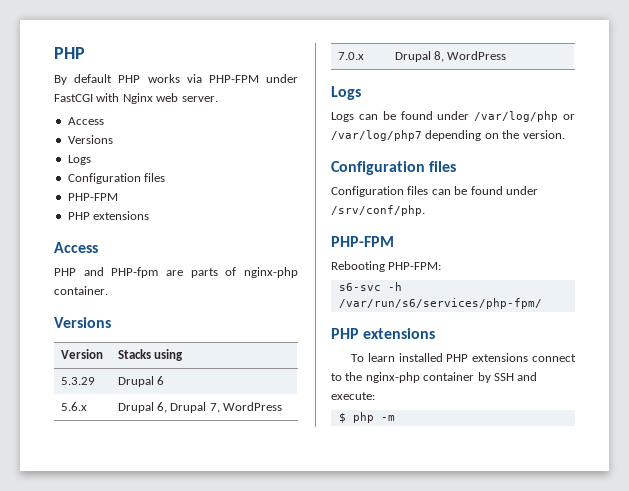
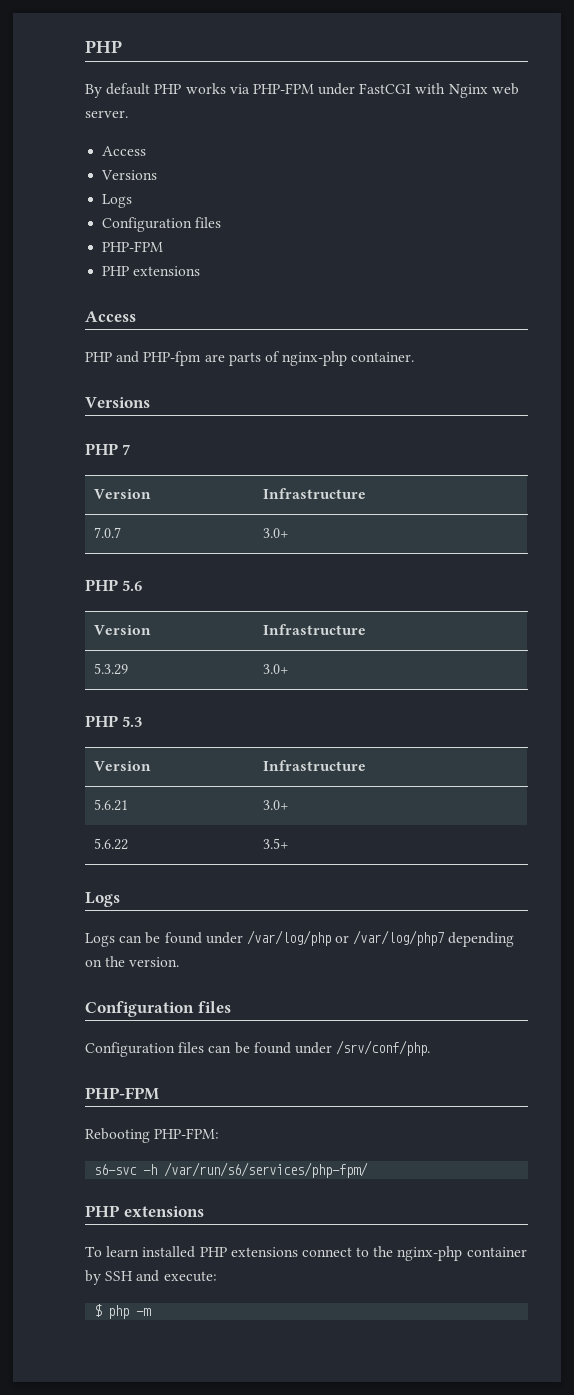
[60,349,103,359] [117,349,183,361] [60,377,95,385] [117,376,164,387] [60,402,87,411] [117,402,283,413] [337,52,364,60] [394,51,507,62] // Version | Stacks using // 5.3.29 | Drupal 6 // 5.6.x | Drupal 6, Drupal 7, WordPress // 7.0.x | Drupal 8, WordPress -> [85,443,131,455] [93,489,151,499] [262,488,366,499] [93,527,121,538] [262,528,289,538] [85,579,143,591] [93,625,151,635] [262,624,366,635] [93,663,128,675] [262,664,289,674] [85,715,143,727] [93,761,151,771] [262,760,366,771] [93,799,128,811] [262,800,289,810] [93,838,128,850] [262,838,289,849] // PHP 7 // Version | Infrastructure // 7.0.7 | 3.0+ // PHP 5.6 // Version | Infrastructure // 5.3.29 | 3.0+ // PHP 5.3 // Version | Infrastructure // 5.6.21 | 3.0+ // 5.6.22 | 3.5+

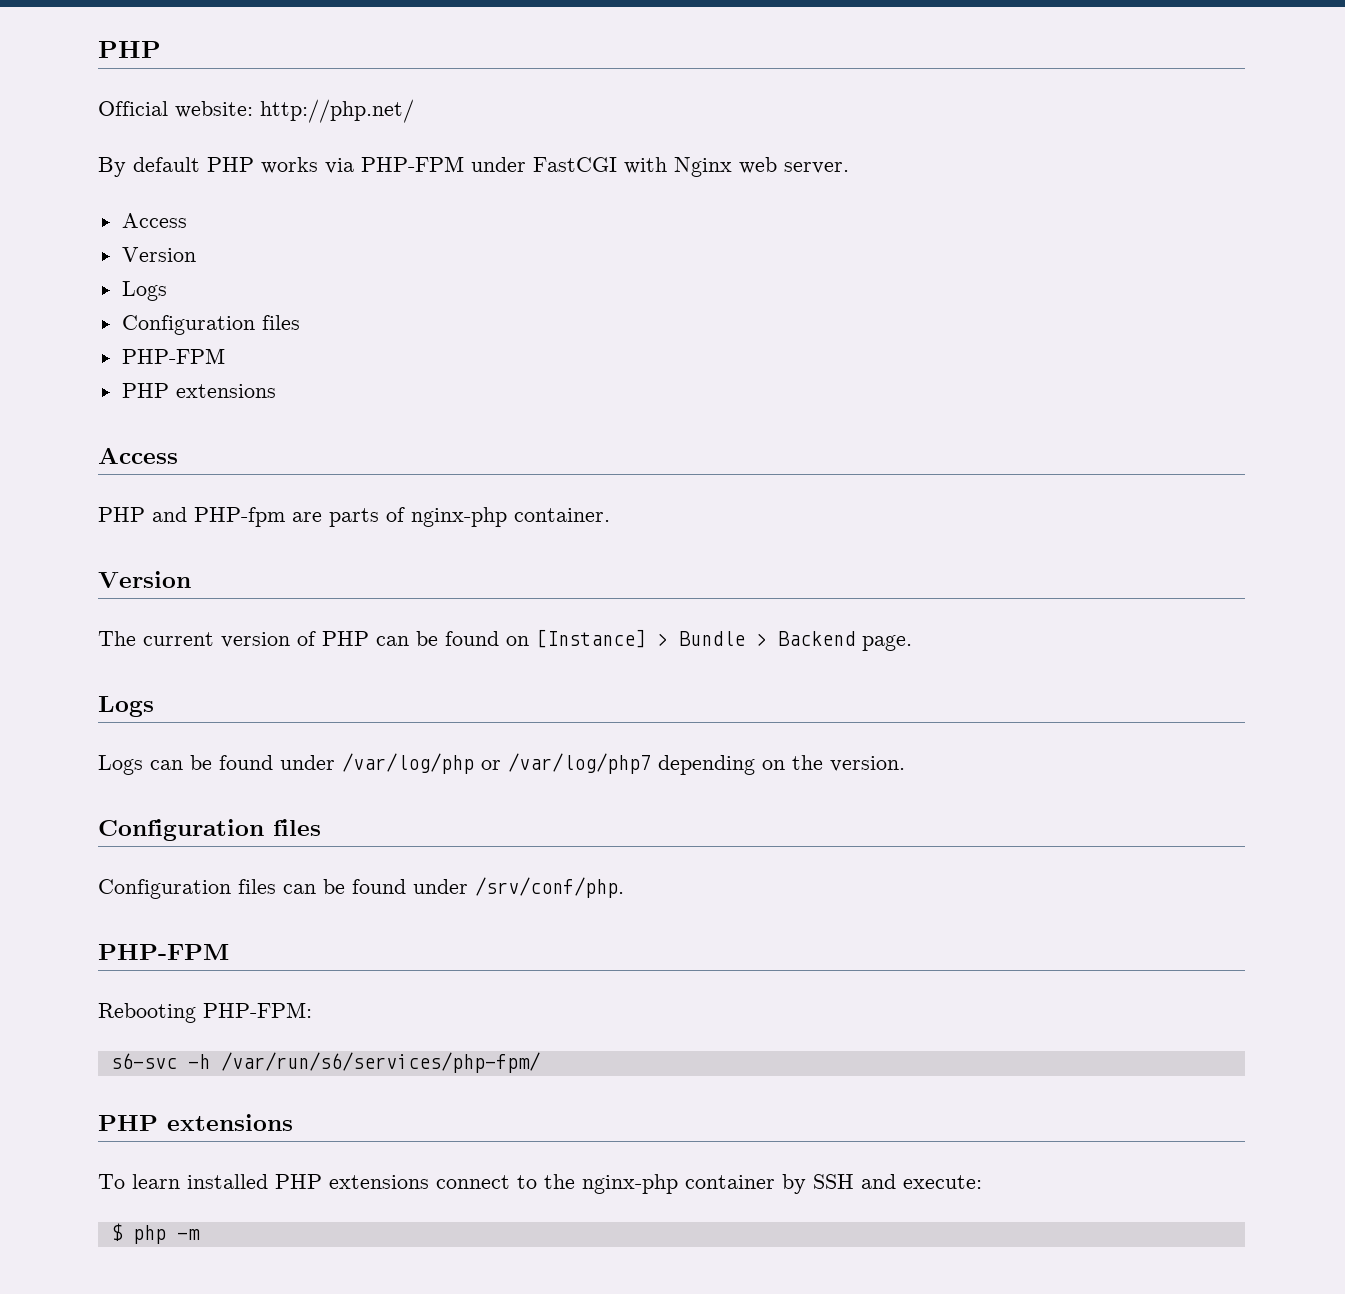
[85,40,122,53] PHP -> [98,41,161,58] [98,99,414,123] PHP // Official website: http://php.net/
[101,170,158,180] Versions -> [121,247,196,262] Version
[85,397,150,408] [85,443,131,455] [93,489,151,499] [262,488,366,499] [93,527,121,538] [262,528,289,538] [85,579,143,591] [93,625,151,635] [262,624,366,635] [93,663,128,675] [262,664,289,674] [85,715,143,727] [93,761,151,771] [262,760,366,771] [93,799,128,811] [262,800,289,810] [93,838,128,850] [262,838,289,849] Versions // PHP 7 // Version | Infrastructure // 7.0.7 | 3.0+ // PHP 5.6 // Version | Infrastructure // 5.3.29 | 3.0+ // PHP 5.3 // Version | Infrastructure // 5.6.21 | 3.0+ // 5.6.22 | 3.5+ -> [98,571,191,588] [98,629,912,651] Version // The current version of PHP can be found on [Instance] > Bundle > Backend page.

